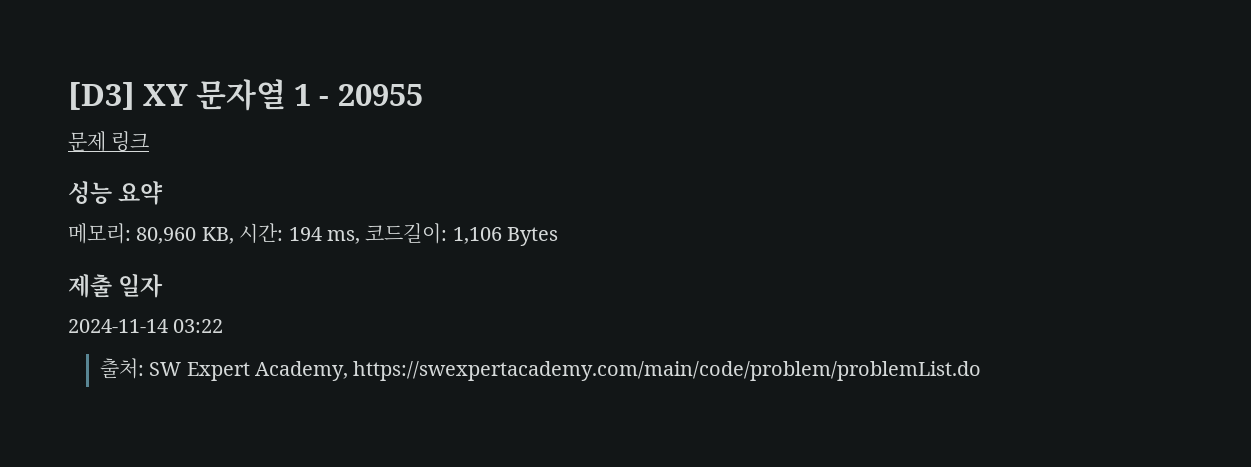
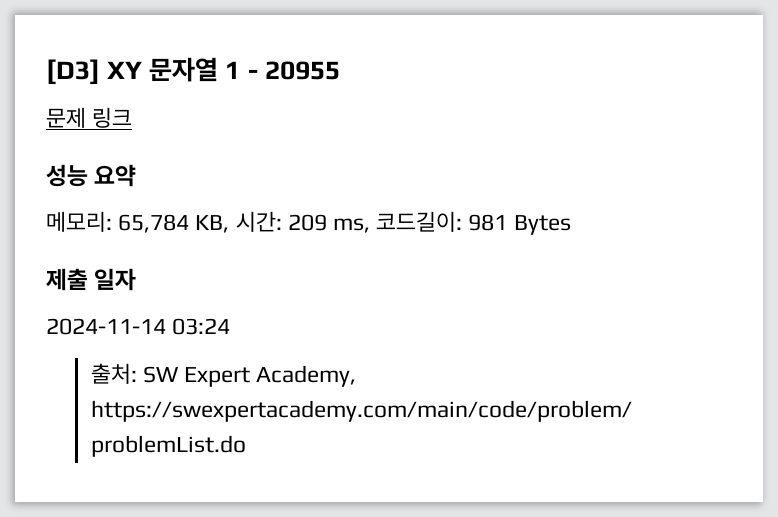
[136,227,197,244] 80,960 -> [118,214,190,233] 65,784
[288,227,322,241] 194 -> [287,214,327,231] 209
[452,227,502,244] 1,106 -> [468,214,508,231] 981
[173,319,224,333] 03:22 -> [172,318,231,335] 03:24

